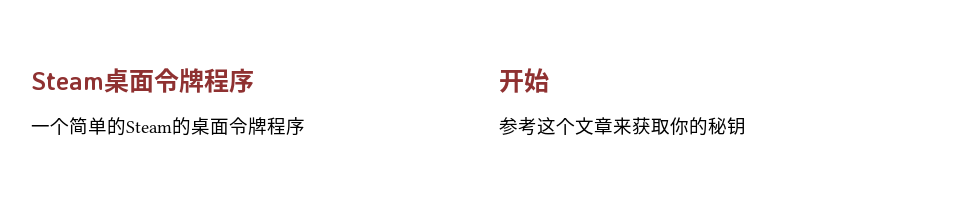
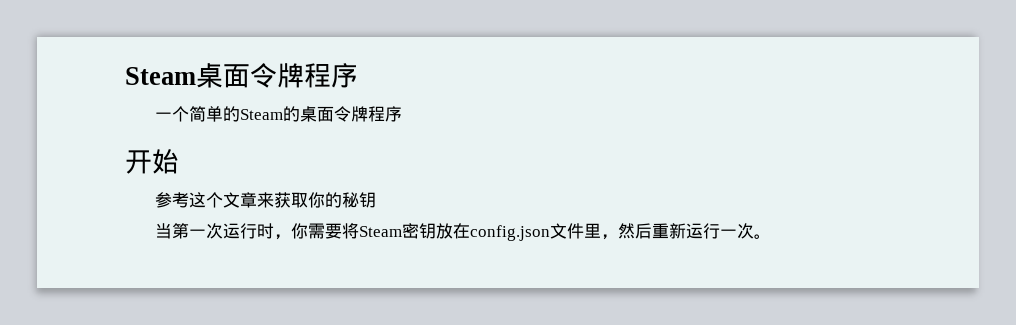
(746, 126) none -> [154,223,771,241] // 当第一次运行时，你需要将Steam密钥放在config.json文件里，然后重新运行一次。

